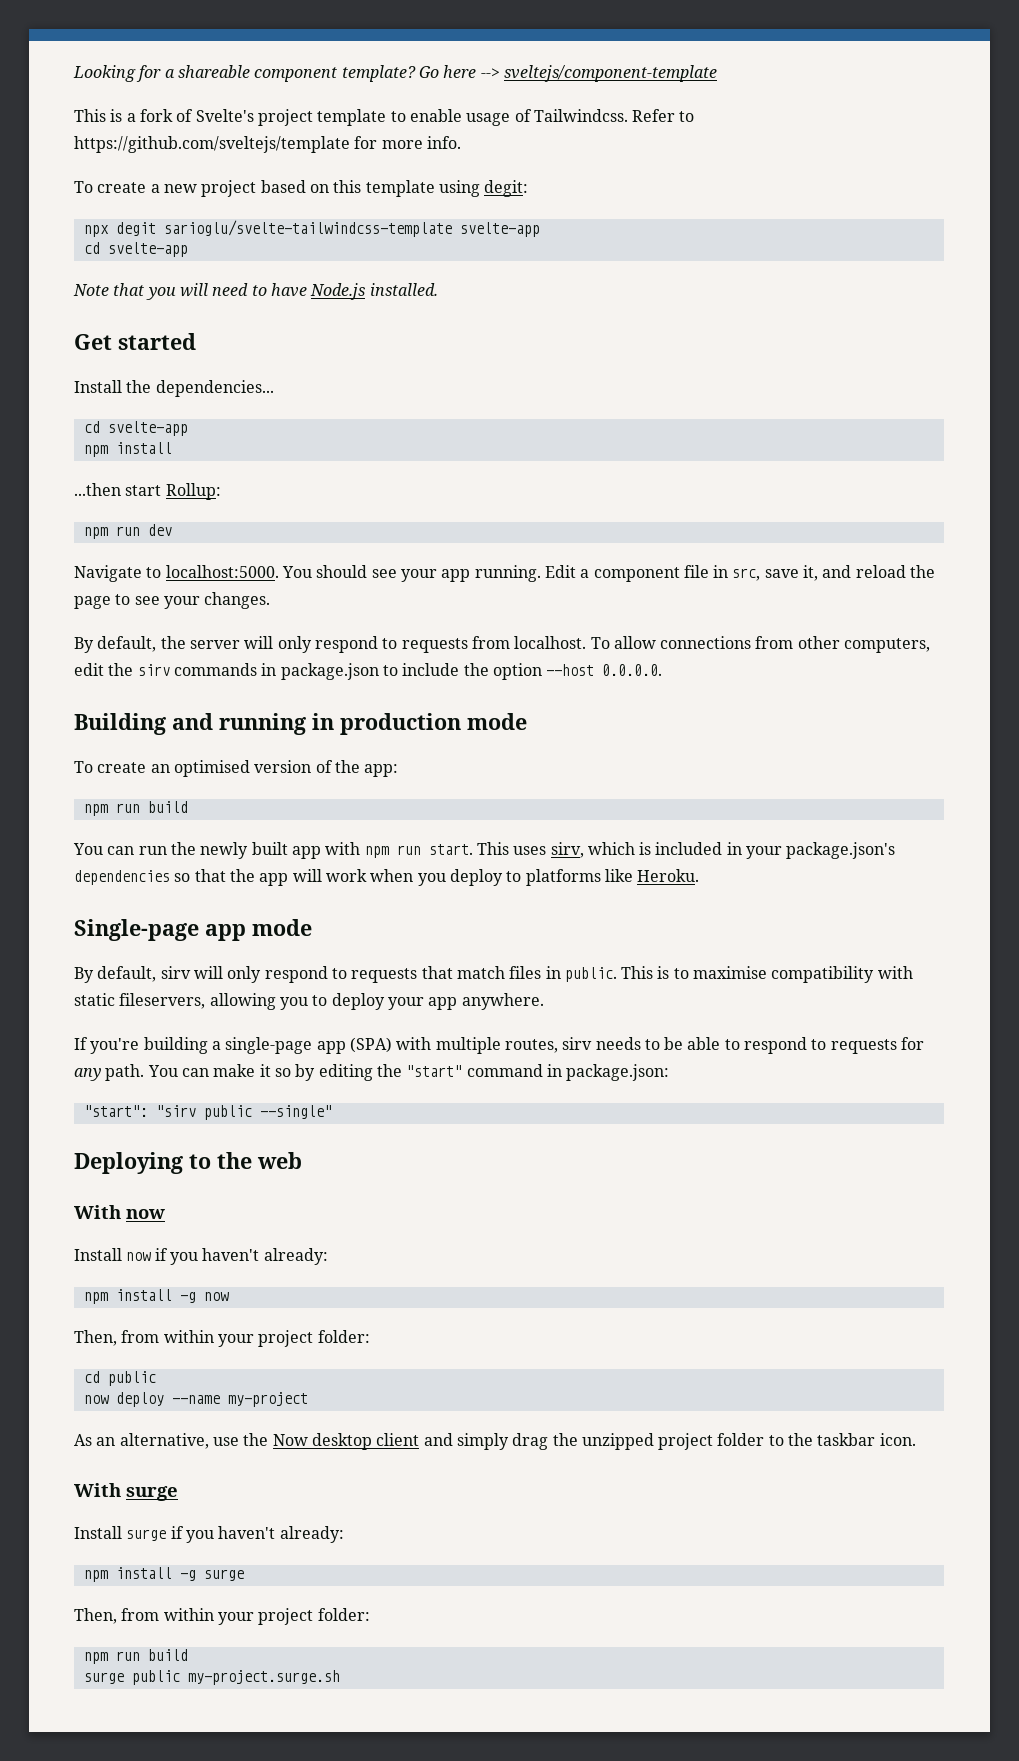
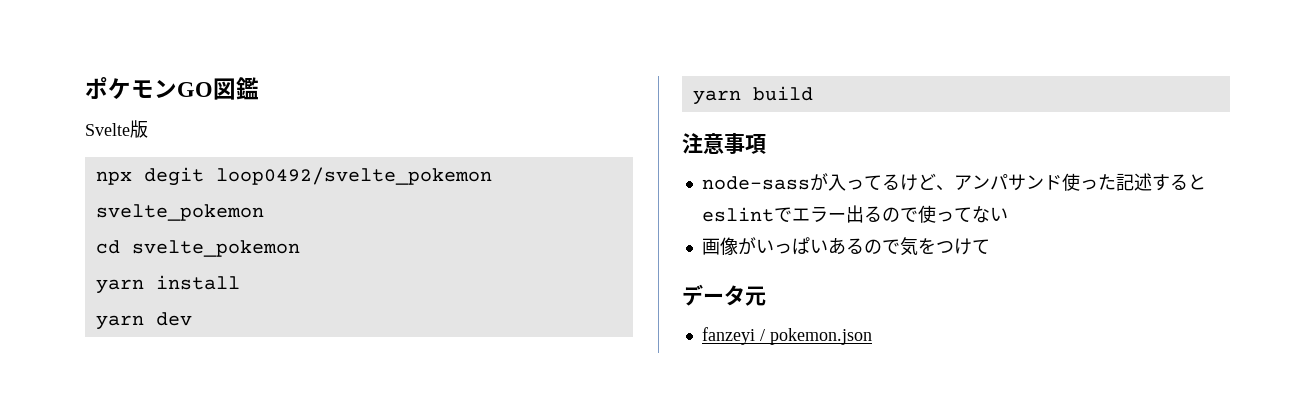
[73,65,717,82] [74,109,695,126] [74,136,461,153] [74,180,529,197] Looking for a shareable component template? Go here --> sveltejs/component-template // This is a fork of Svelte's project template to enable usage of Tailwindcss. Refer to https://github.com/sveltejs/template for more info. // To create a new project based on this template using degit: -> [85,77,259,100] [85,120,148,138] ポケモンGO図鑑 // Svelte版
[163,220,540,237] [83,242,188,257] [73,283,438,300] [74,333,196,350] [74,380,274,397] [83,421,188,436] [83,442,172,457] [74,483,221,500] [83,524,172,539] [74,565,936,582] [74,592,271,609] [74,636,931,653] [74,663,663,680] [74,713,527,735] [74,760,399,777] [83,801,188,816] [73,842,896,859] [74,869,700,886] [74,919,312,941] [74,966,913,983] [74,993,544,1010] [74,1037,925,1054] [74,1064,670,1081] [83,1105,332,1120] [74,1152,302,1174] [74,1205,165,1219] [74,1248,328,1265] [83,1289,229,1304] [74,1330,370,1347] [83,1371,156,1386] [83,1392,308,1407] [74,1433,916,1450] [74,1483,178,1501] [74,1526,344,1543] [83,1567,244,1582] [74,1608,370,1625] [83,1649,188,1664] [83,1670,340,1685] sarioglu/svelte-tailwindcss-template svelte-app // cd svelte-app // Note that you will need to have Node.js installed. // Get started // Install the dependencies... // cd svelte-app // npm install // ...then start Rollup: // npm run dev // Navigate to localhost:5000. You should see your app running. Edit a component file in src, save it, and reload the page to see your changes. // By default, the server will only respond to requests from localhost. To allow connections from other computers, edit the sirv commands in package.json to include the option --host 0.0.0.0. // Building and running in production mode // To create an optimised version of the app: // npm run build // You can run the newly built app with npm run start. This uses sirv, which is included in your package.json's dependencies so that the app will work when you deploy to platforms like Heroku. // Single-page app mode // By default, sirv will only respond to requests that match files in public. This is to maximise compatibility with static fileservers, allowing you to deploy your app anywhere. // If you're building a single-page app (SPA) with multiple routes, sirv needs to be able to respond to requests for any path. You can make it so by editing the "start" command in package.json: // "start": "sirv public --single" // Deploying to the web // With now // Install now if you haven't already: // npm install -g now // Then, from within your project folder: // cd public // now deploy --name my-project // As an alternative, use the Now desktop client and simply drag the unzipped project folder to the taskbar icon. // With surge // Install surge if you haven't already: // npm install -g surge // Then, from within your project folder: // npm run build // surge public my-project.surge.sh -> [215,167,492,185] [95,204,264,221] [95,240,300,257] [95,275,240,294] [95,312,192,330] [692,86,813,105] [682,132,766,154] [701,173,1206,191] [701,205,1008,223] [701,237,990,256] [682,284,766,306] [701,327,872,345] loop0492/svelte_pokemon svelte_pokemon // cd svelte_pokemon // yarn install // yarn dev // yarn build // 注意事項 // node-sassが入ってるけど、アンパサンド使った記述するとeslintでエラー出るので使ってない // 画像がいっぱいあるので気をつけて // データ元 // fanzeyi / pokemon.json

